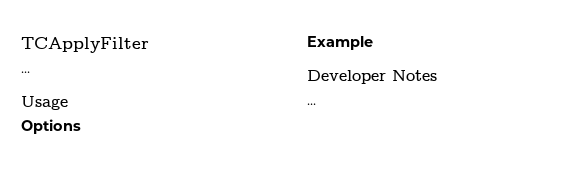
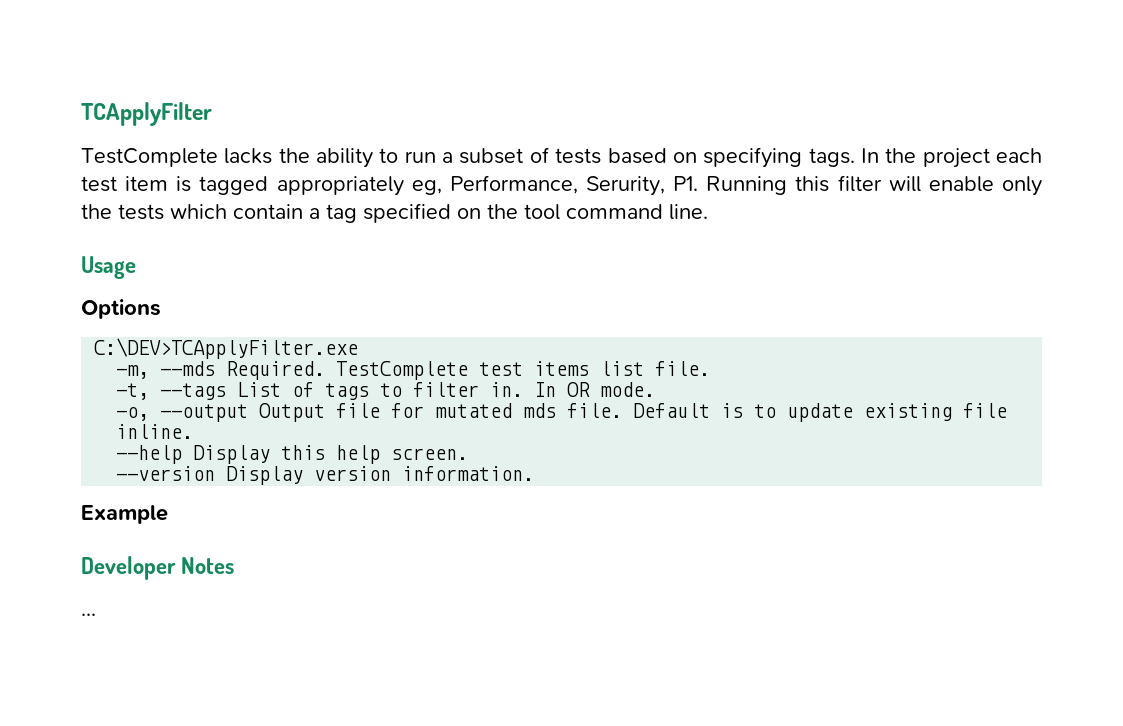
[21,71,30,73] [21,96,68,110] [21,119,81,134] ... // Usage // Options -> [81,147,1043,168] [81,175,1042,196] [81,203,708,223] [81,256,136,279] [81,299,161,319] [94,338,359,359] [116,361,711,380] [116,382,656,400] [116,403,1008,422] [116,424,194,439] [116,445,469,464] [116,466,535,485] TestComplete lacks the ability to run a subset of tests based on specifying tags. In the project each test item is tagged appropriately eg, Performance, Serurity, P1. Running this filter will enable only the tests which contain a tag specified on the tool command line. // Usage // Options // C:\DEV>TCApplyFilter.exe // -m, --mds Required. TestComplete test items list file. // -t, --tags List of tags to filter in. In OR mode. // -o, --output Output file for mutated mds file. Default is to update existing file inline. // --help Display this help screen. // --version Display version information.

